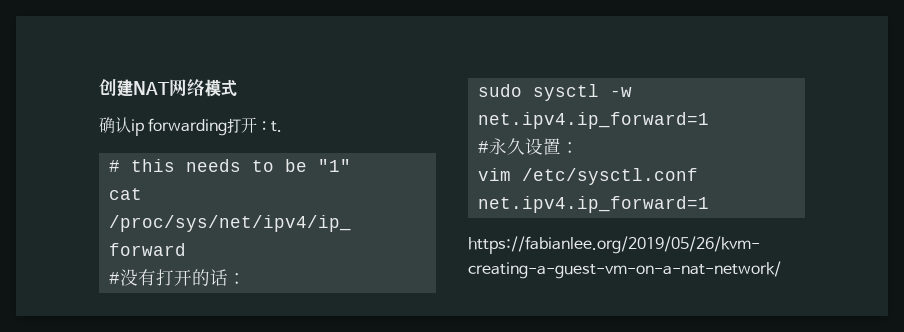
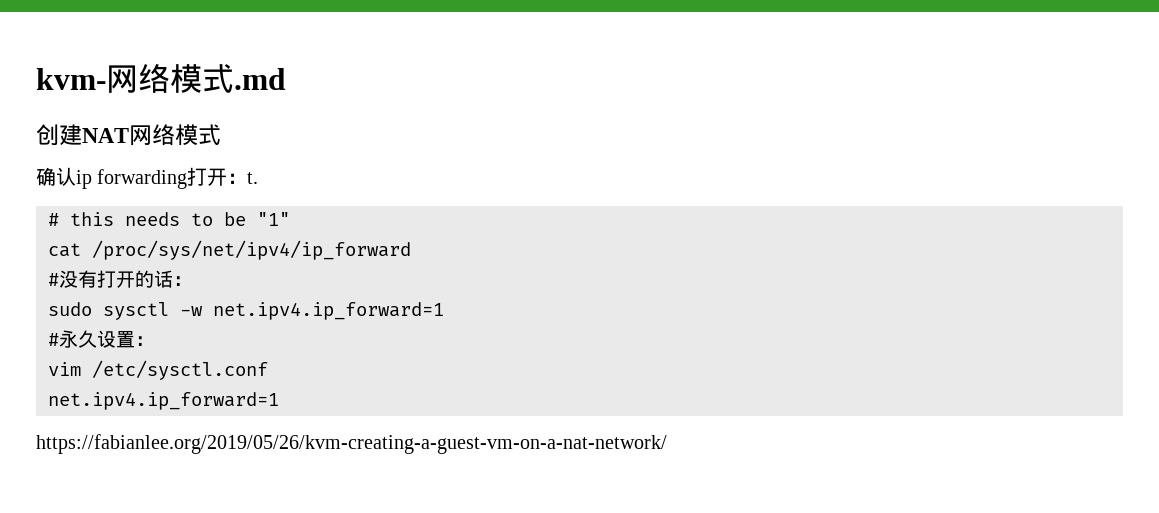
(99, 87) none -> [36,64,286,93] kvm-网络模式.md //

